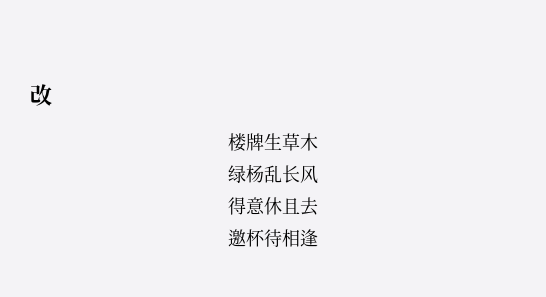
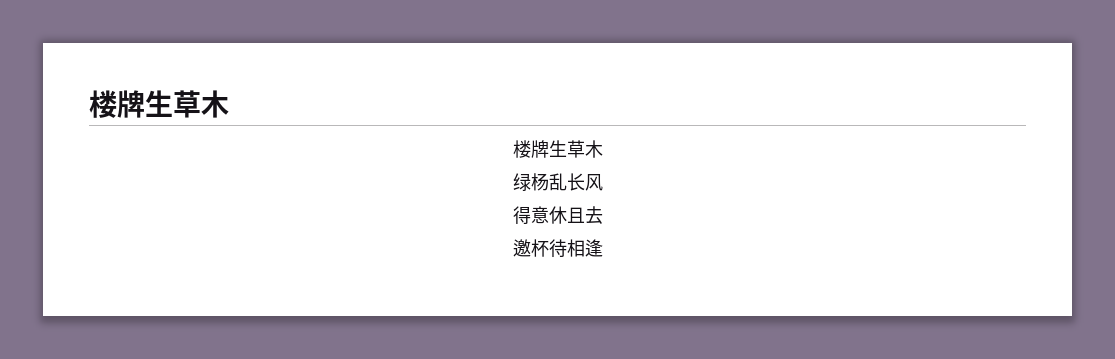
[30,84,52,106] 改 -> [89,90,229,118] 楼牌生草木

